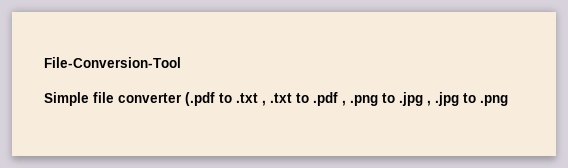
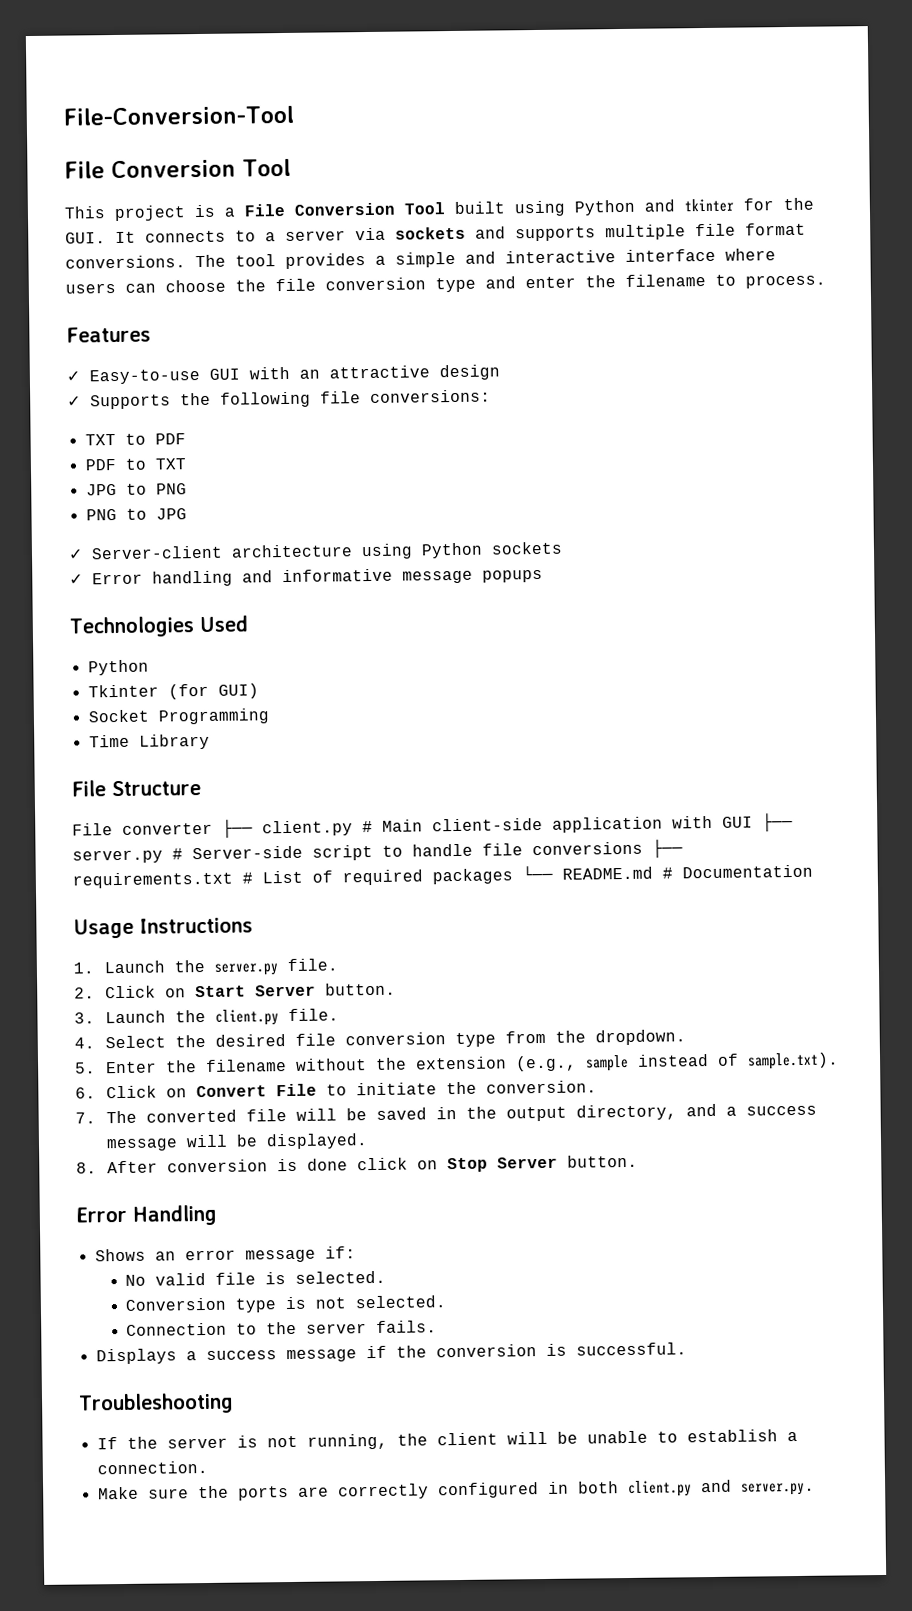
[44,92,508,106] Simple file converter (.pdf to .txt , .txt to .pdf , .png to .jpg , .jpg to .png -> [64,158,291,179] [64,197,814,222] [65,222,806,244] [65,248,776,269] [65,273,826,294] [66,326,151,343] [66,364,500,385] [67,389,491,410] [84,433,186,446] [84,458,186,471] [85,483,187,496] [85,508,187,521] [68,541,563,560] [69,568,543,587] [69,615,248,638] [87,659,149,676] [87,683,259,700] [87,708,270,725] [88,733,210,750] [71,780,201,797] [72,813,793,839] [72,839,683,864] [72,864,813,889] [73,917,253,939] [73,958,338,976] [74,982,396,999] [74,1008,339,1026] [74,1029,686,1049] [75,1052,839,1074] [75,1080,597,1099] [75,1103,817,1124] [105,1133,368,1152] [76,1154,638,1174] [76,1204,217,1226] [94,1246,356,1263] [125,1270,387,1286] [125,1295,447,1313] [126,1320,438,1336] [95,1342,687,1365] [78,1392,234,1415] [96,1429,798,1450] [96,1460,208,1475] [97,1479,815,1501] File Conversion Tool // This project is a File Conversion Tool built using Python and tkinter for the GUI. It connects to a server via sockets and supports multiple file format conversions. The tool provides a simple and interactive interface where users can choose the file conversion type and enter the filename to process. // Features // ✓ Easy-to-use GUI with an attractive design // ✓ Supports the following file conversions: // TXT to PDF // PDF to TXT // JPG to PNG // PNG to JPG // ✓ Server-client architecture using Python sockets // ✓ Error handling and informative message popups // Technologies Used // Python // Tkinter (for GUI) // Socket Programming // Time Library // File Structure // File converter ├── client.py # Main client-side application with GUI ├── server.py # Server-side script to handle file conversions ├── requirements.txt # List of required packages └── README.md # Documentation // Usage Instructions // 1. Launch the server.py file. // 2. Click on Start Server button. // 3. Launch the client.py file. // 4. Select the desired file conversion type from the dropdown. // 5. Enter the filename without the extension (e.g., sample instead of sample.txt). // 6. Click on Convert File to initiate the conversion. // 7. The converted file will be saved in the output directory, and a success message will be displayed. // 8. After conversion is done click on Stop Server button. // Error Handling // Shows an error message if: // No valid file is selected. // Conversion type is not selected. // Connection to the server fails. // Displays a success message if the conversion is successful. // Troubleshooting // If the server is not running, the client will be unable to establish a connection. // Make sure the ports are correctly configured in both client.py and server.py.

